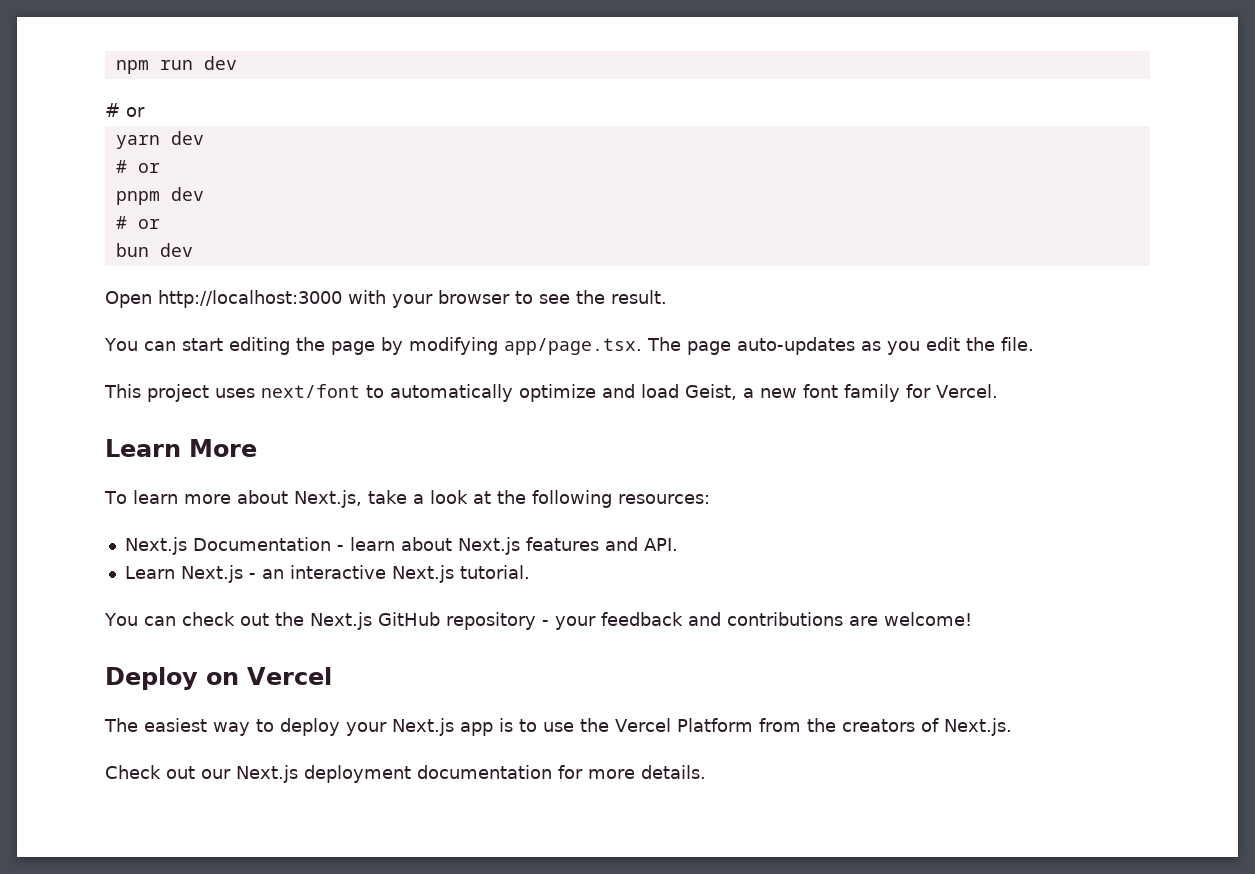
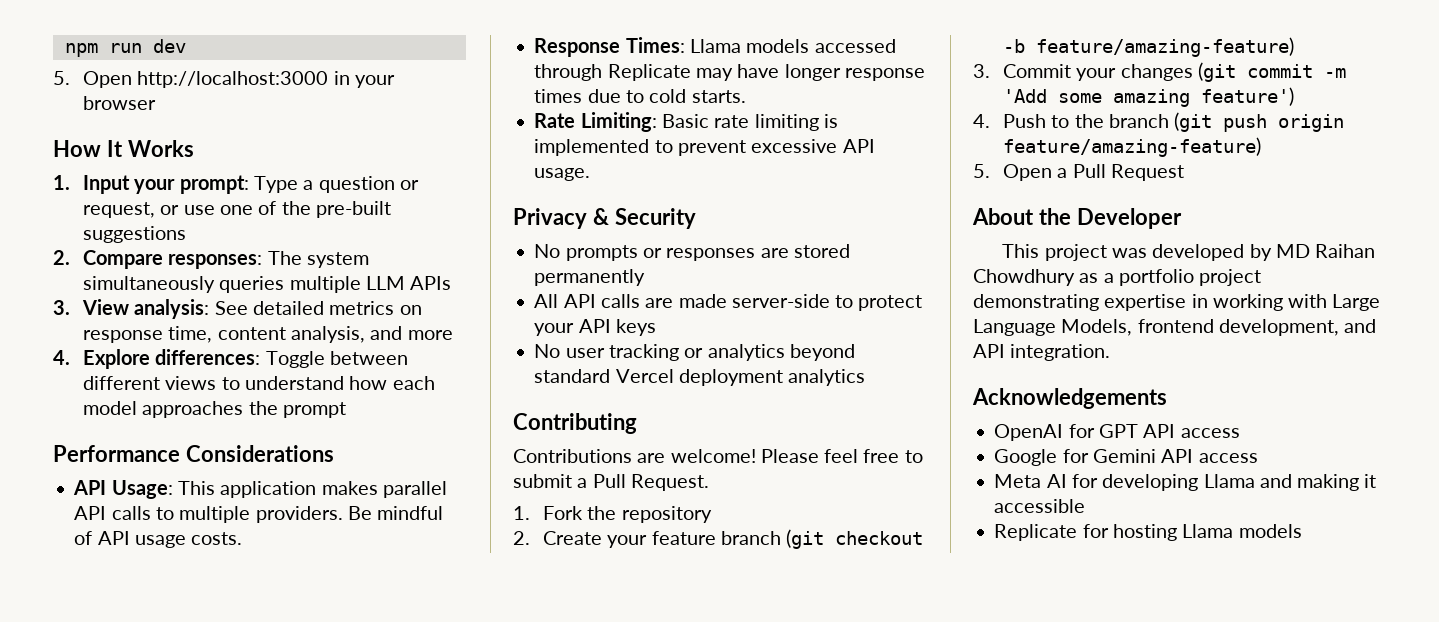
[105,103,145,117] [115,131,204,149] [115,160,160,173] [115,187,204,205] [115,216,160,229] [115,243,193,257] # or // yarn dev // # or // pnpm dev // # or // bun dev // -> [53,71,70,85] 5.
[348,290,386,304] with -> [333,71,350,85] in
[515,290,667,304] [104,337,1034,355] [104,384,998,402] [105,439,257,457] [104,490,710,508] [124,537,678,555] [124,565,530,583] [104,612,972,630] [105,667,332,690] [104,718,1012,736] [105,765,706,783] to see the result. // You can start editing the page by modifying app/page.tsx. The page auto-updates as you edit the file. // This project uses next/font to automatically optimize and load Geist, a new font family for Vercel. // Learn More // To learn more about Next.js, take a look at the following resources: // Next.js Documentation - learn about Next.js features and API. // Learn Next.js - an interactive Next.js tutorial. // You can check out the Next.js GitHub repository - your feedback and contributions are welcome! // Deploy on Vercel // The easiest way to deploy your Next.js app is to use the Vercel Platform from the creators of Next.js. // Check out our Next.js deployment documentation for more details. -> [53,140,194,157] [53,175,419,194] [83,201,391,218] [83,226,187,243] [53,250,369,269] [83,276,452,293] [53,299,422,319] [83,326,453,343] [53,349,408,369] [83,376,435,390] [83,401,346,418] [53,445,334,462] [73,480,447,499] [74,506,444,523] [74,531,243,548] [534,37,896,57] [534,64,925,81] [534,89,746,103] [534,112,838,132] [534,139,875,156] [534,168,591,181] [513,208,696,229] [534,244,850,261] [534,269,646,286] [534,294,923,311] [534,319,656,336] [534,344,855,361] [534,369,866,386] [513,413,637,434] [513,449,923,463] [513,474,709,491] [513,506,712,523] [513,529,924,549] [1003,37,1295,57] [973,62,1346,82] [1003,87,1295,107] [973,112,1345,132] [1003,137,1262,157] [973,164,1184,181] [972,208,1182,229] [1002,244,1376,261] [973,269,1262,286] [973,294,1381,311] [973,319,1377,336] [973,344,1111,361] [972,388,1167,409] [994,424,1240,441] [994,449,1258,466] [994,474,1377,491] [994,499,1086,513] [994,524,1302,541] // How It Works // 1. Input your prompt: Type a question or request, or use one of the pre-built suggestions // 2. Compare responses: The system simultaneously queries multiple LLM APIs // 3. View analysis: See detailed metrics on response time, content analysis, and more // 4. Explore differences: Toggle between different views to understand how each model approaches the prompt // Performance Considerations // API Usage: This application makes parallel API calls to multiple providers. Be mindful of API usage costs. // Response Times: Llama models accessed through Replicate may have longer response times due to cold starts. // Rate Limiting: Basic rate limiting is implemented to prevent excessive API usage. // Privacy & Security // No prompts or responses are stored permanently // All API calls are made server-side to protect your API keys // No user tracking or analytics beyond standard Vercel deployment analytics // Contributing // Contributions are welcome! Please feel free to submit a Pull Request. // 1. Fork the repository // 2. Create your feature branch (git checkout -b feature/amazing-feature) // 3. Commit your changes (git commit -m 'Add some amazing feature') // 4. Push to the branch (git push origin feature/amazing-feature) // 5. Open a Pull Request // About the Developer // This project was developed by MD Raihan Chowdhury as a portfolio project demonstrating expertise in working with Large Language Models, frontend development, and API integration. // Acknowledgements // OpenAI for GPT API access // Google for Gemini API access // Meta AI for developing Llama and making it accessible // Replicate for hosting Llama models

